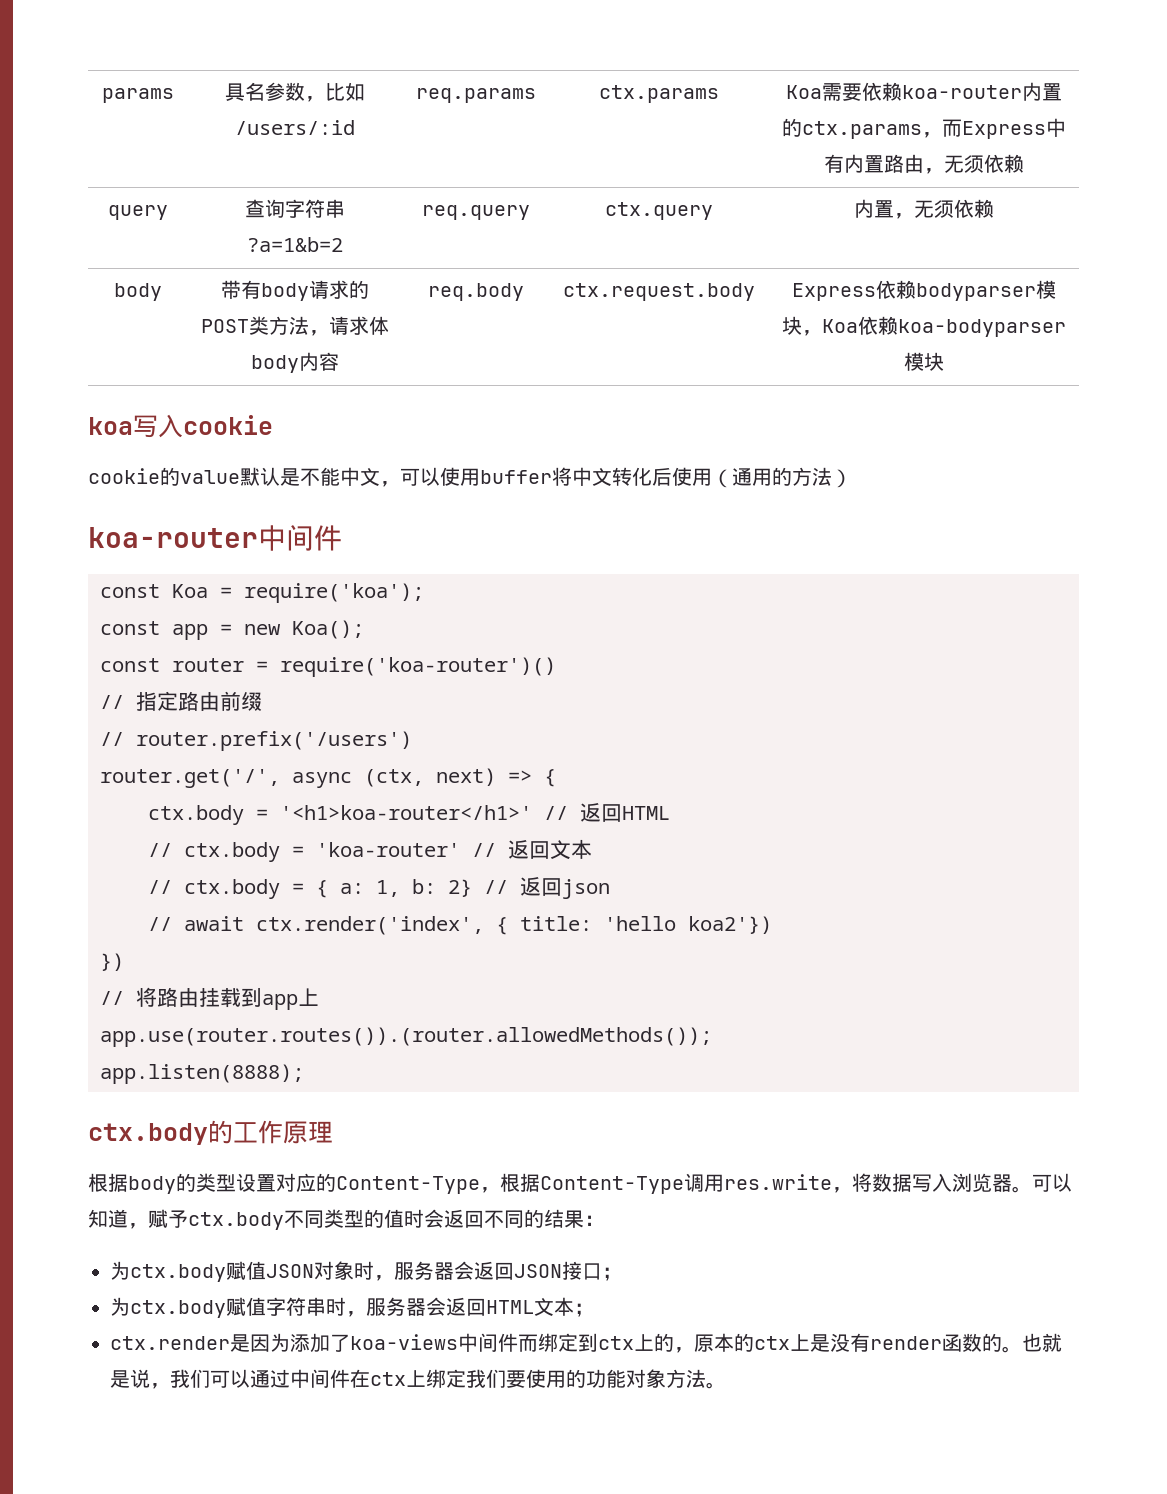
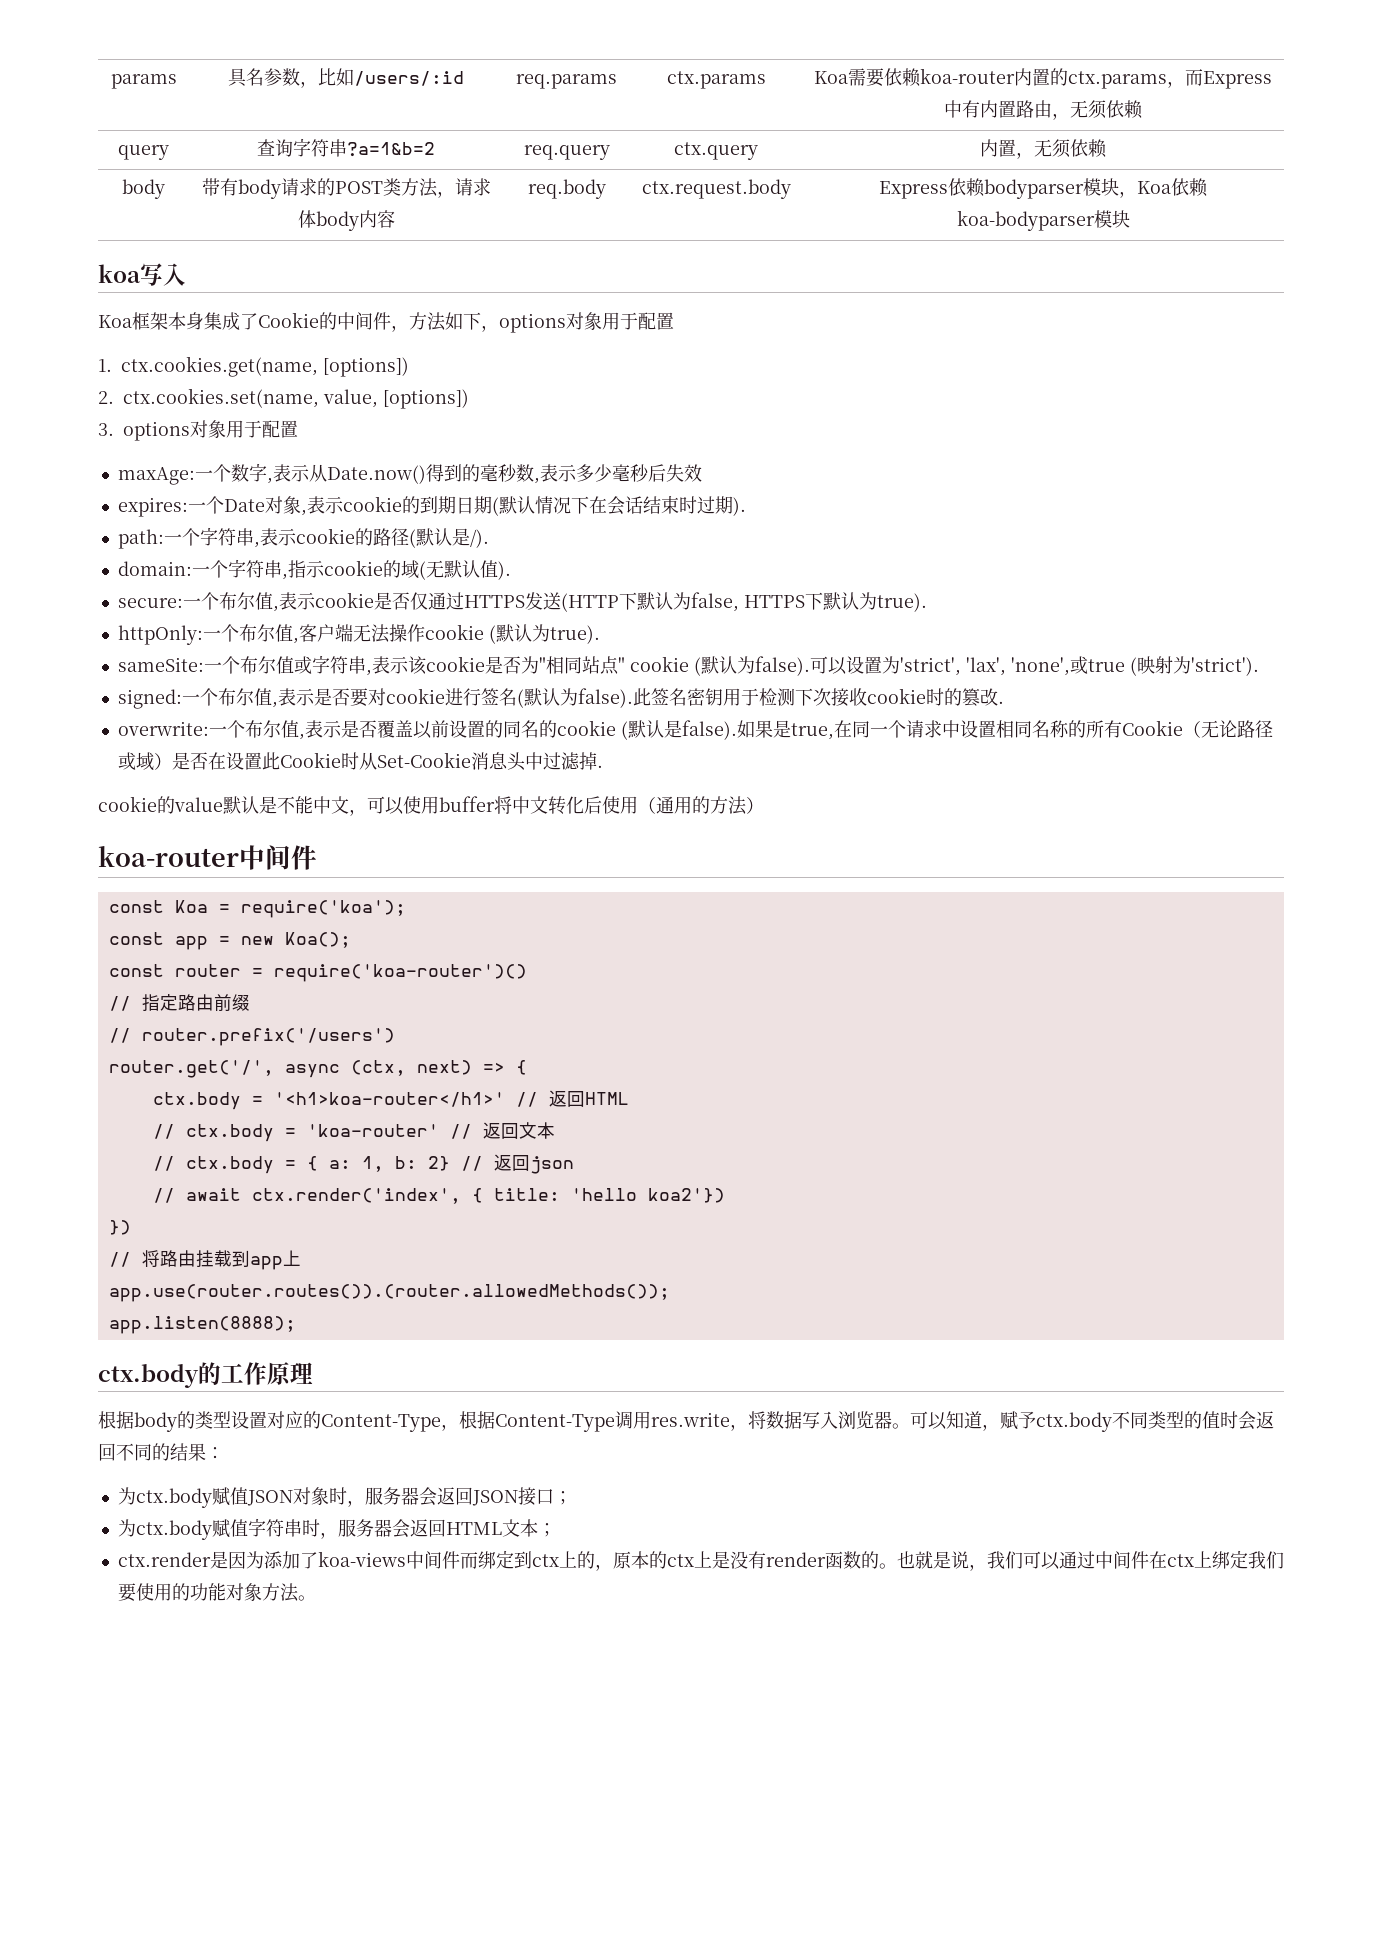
[183,415,273,435] cookie -> [98,312,674,333] [98,356,409,377] [98,388,469,409] [98,420,298,441] [117,463,702,485] [117,496,746,517] [117,527,489,549] [117,559,511,580] [117,592,927,612] [117,624,600,645] [117,655,1259,676] [117,688,1004,709] [117,720,1273,740] [117,752,603,771] // Koa框架本身集成了Cookie的中间件，方法如下，options对象用于配置 // 1. ctx.cookies.get(name, [options]) // 2. ctx.cookies.set(name, value, [options]) // 3. options对象用于配置 // maxAge:一个数字,表示从Date.now()得到的毫秒数,表示多少毫秒后失效 // expires:一个Date对象,表示cookie的到期日期(默认情况下在会话结束时过期). // path:一个字符串,表示cookie的路径(默认是/). // domain:一个字符串,指示cookie的域(无默认值). // secure:一个布尔值,表示cookie是否仅通过HTTPS发送(HTTP下默认为false, HTTPS下默认为true). // httpOnly:一个布尔值,客户端无法操作cookie (默认为true). // sameSite:一个布尔值或字符串,表示该cookie是否为"相同站点" cookie (默认为false).可以设置为'strict', 'lax', 'none',或true (映射为'strict'). // signed:一个布尔值,表示是否要对cookie进行签名(默认为false).此签名密钥用于检测下次接收cookie时的篡改. // overwrite:一个布尔值,表示是否覆盖以前设置的同名的cookie (默认是false).如果是true,在同一个请求中设置相同名称的所有Cookie（无论路径或域）是否在设置此Cookie时从Set-Cookie消息头中过滤掉.

